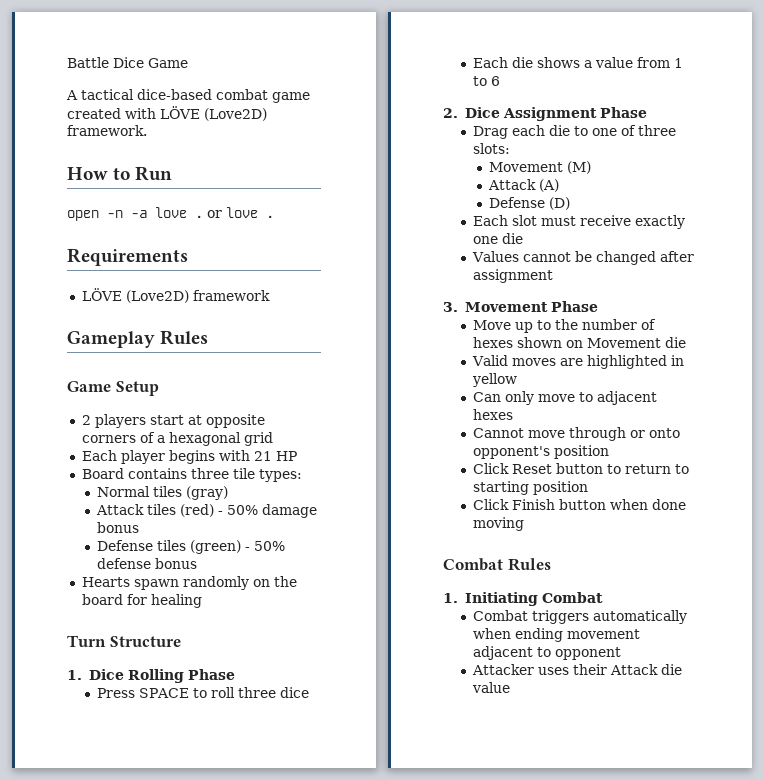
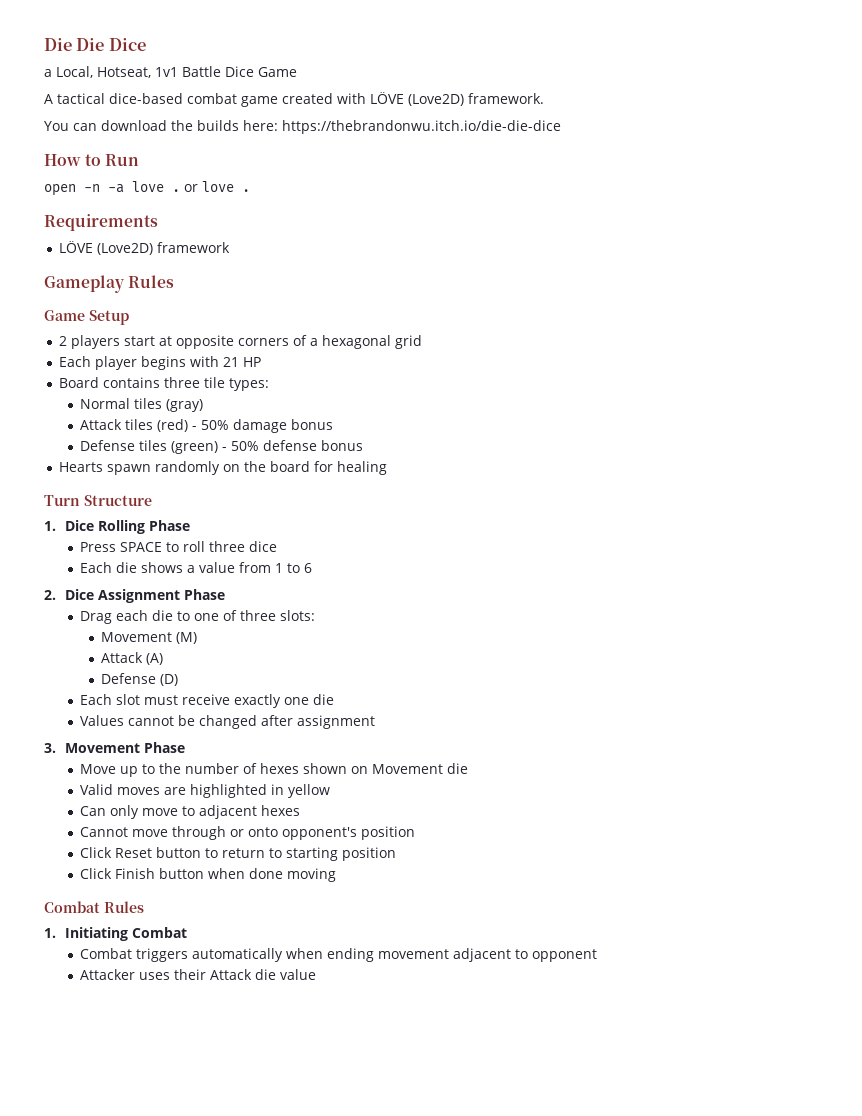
(67, 62) none -> [44,38,146,51] [44,66,178,78] Die Die Dice // a Local, Hotseat, 1v1
(147, 130) none -> [44,120,561,134] // You can download the builds here: https://thebrandonwu.itch.io/die-die-dice

